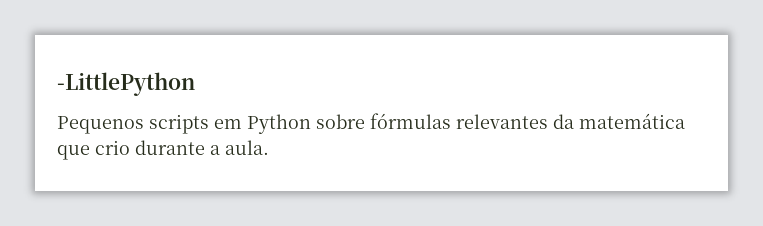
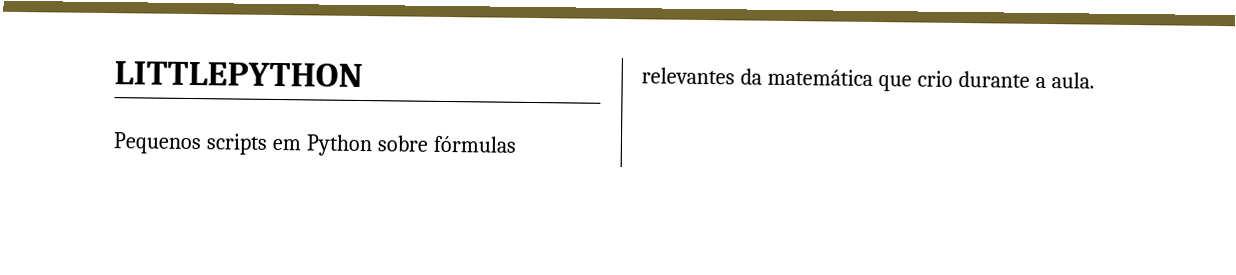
[57,72,195,96] -LittlePython -> [114,61,363,88] LITTLEPYTHON

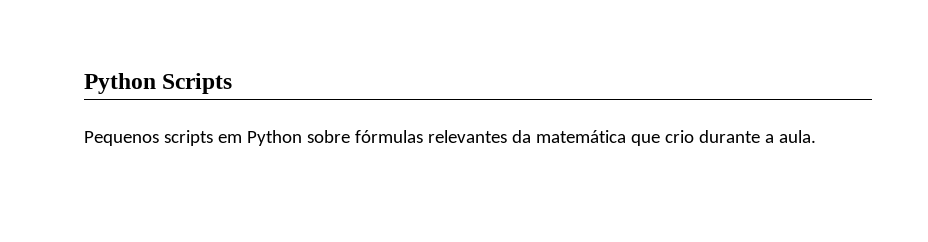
[114,61,363,88] LITTLEPYTHON -> [84,73,233,94] Python Scripts

